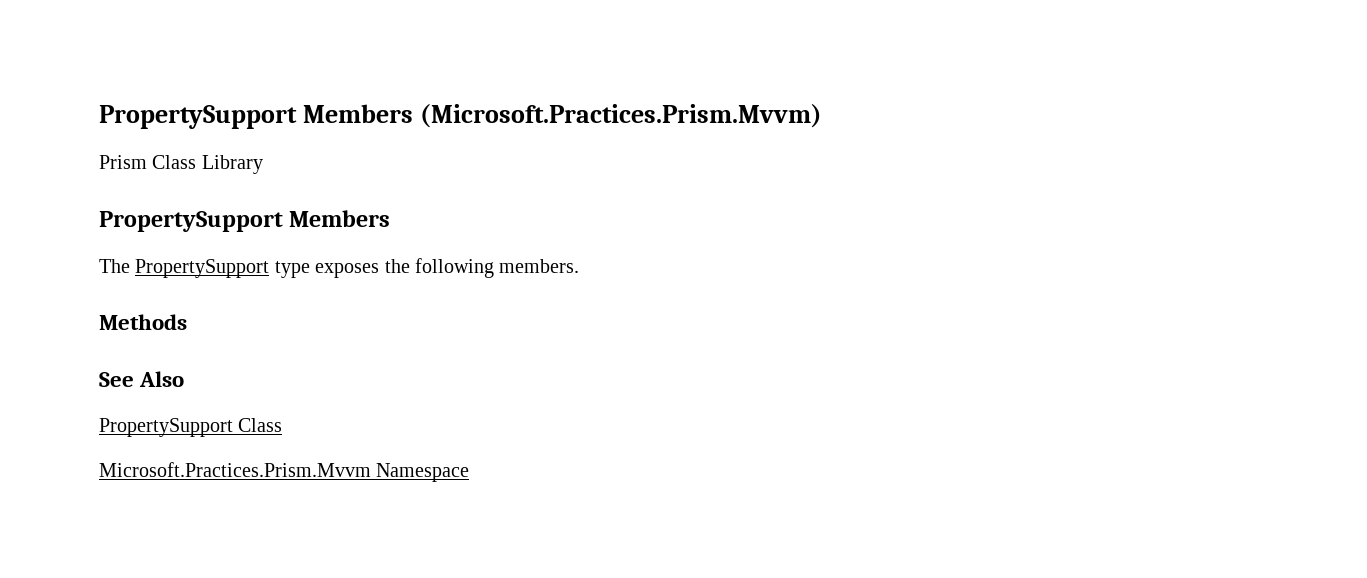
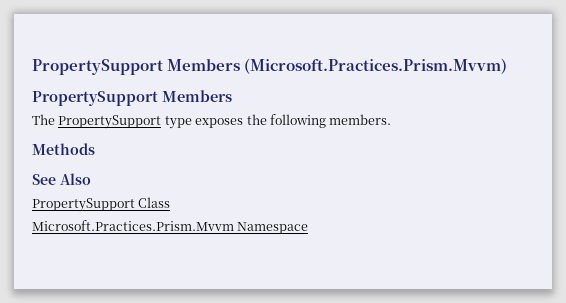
[99,155,263,174] // Prism Class Library -> (508, 66) none

